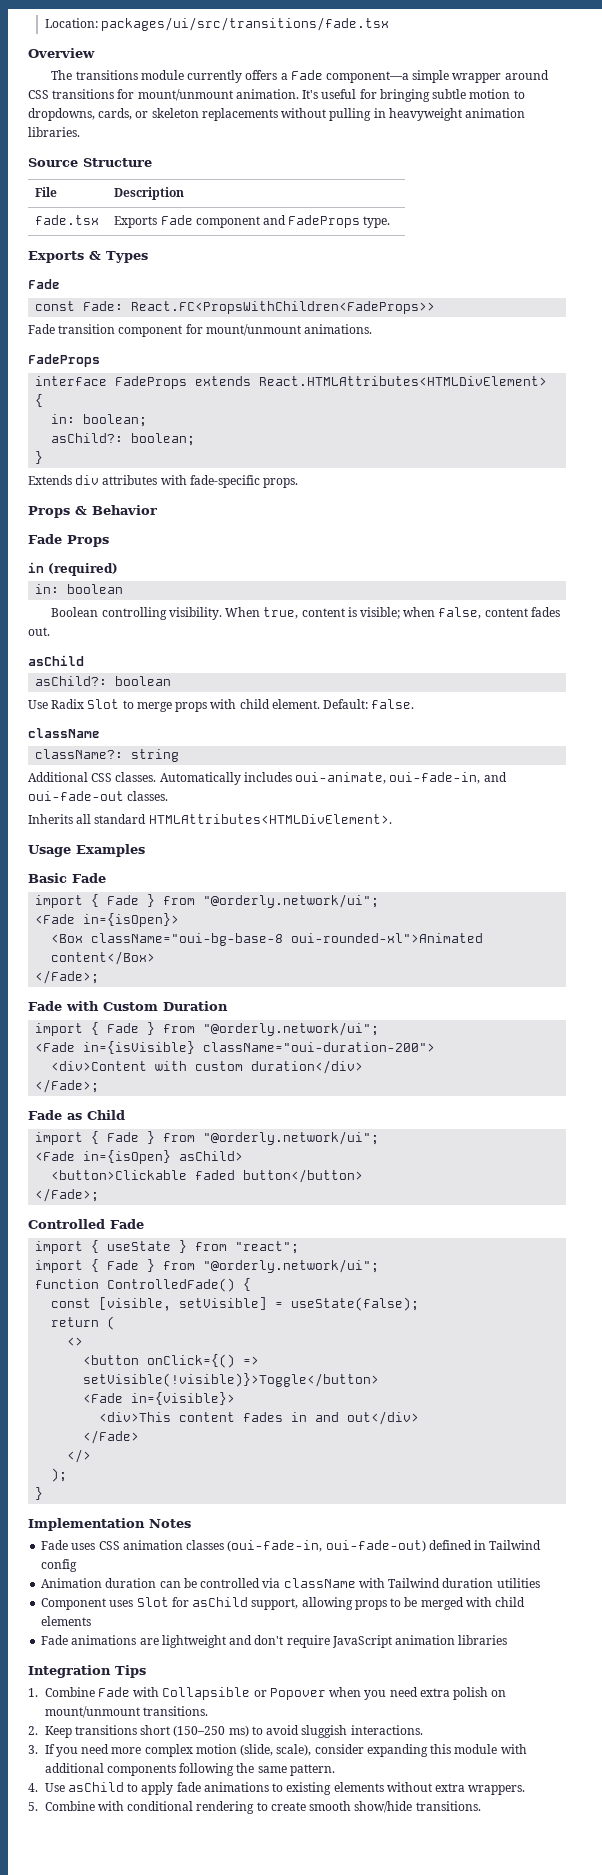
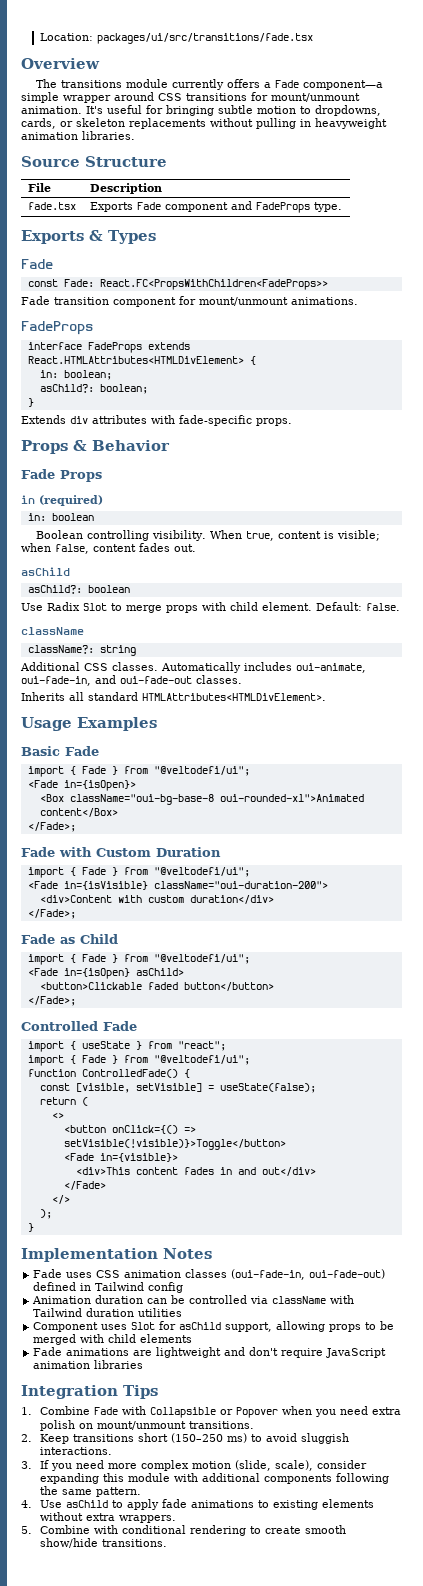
[203,894,380,908] "@orderly.network/ui"; -> [153,766,250,776] "@veltodefi/ui";
[203,1022,380,1036] "@orderly.network/ui"; -> [153,867,250,877] "@veltodefi/ui";
[203,1131,380,1145] "@orderly.network/ui"; -> [153,954,250,964] "@veltodefi/ui";
[203,1259,380,1273] "@orderly.network/ui"; -> [153,1055,250,1065] "@veltodefi/ui";

